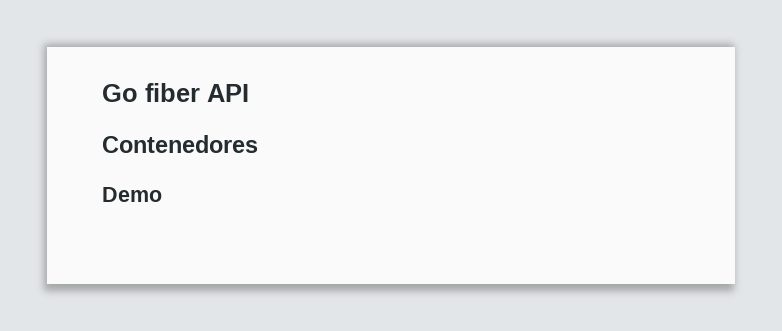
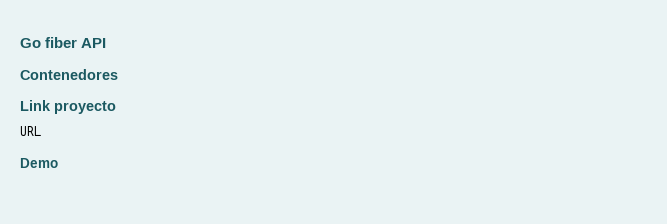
(258, 144) none -> [20,100,116,114] [20,126,41,136] // Link proyecto // URL

